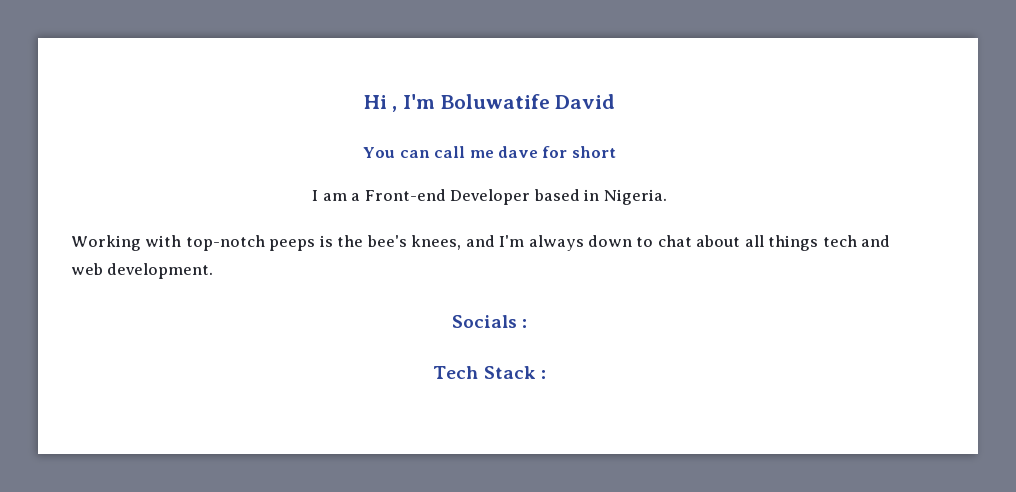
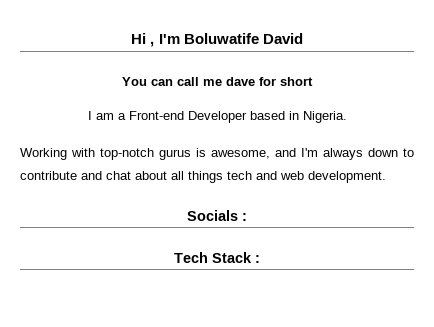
[269,235,462,251] peeps is the bee's knees, -> [159,148,270,160] gurus is awesome,
(654, 242) none -> [20,171,102,180] contribute and

